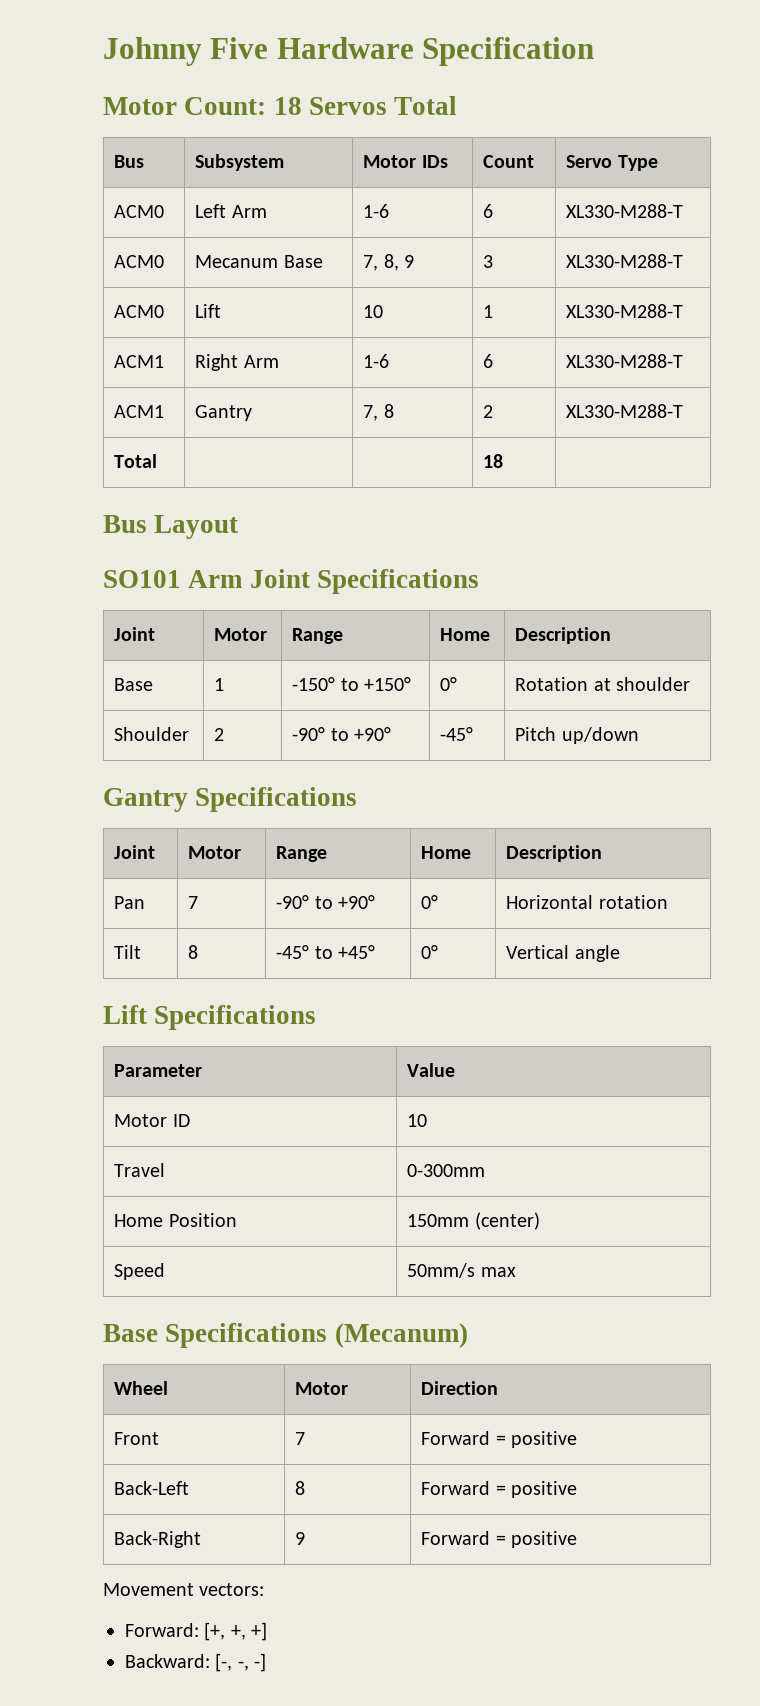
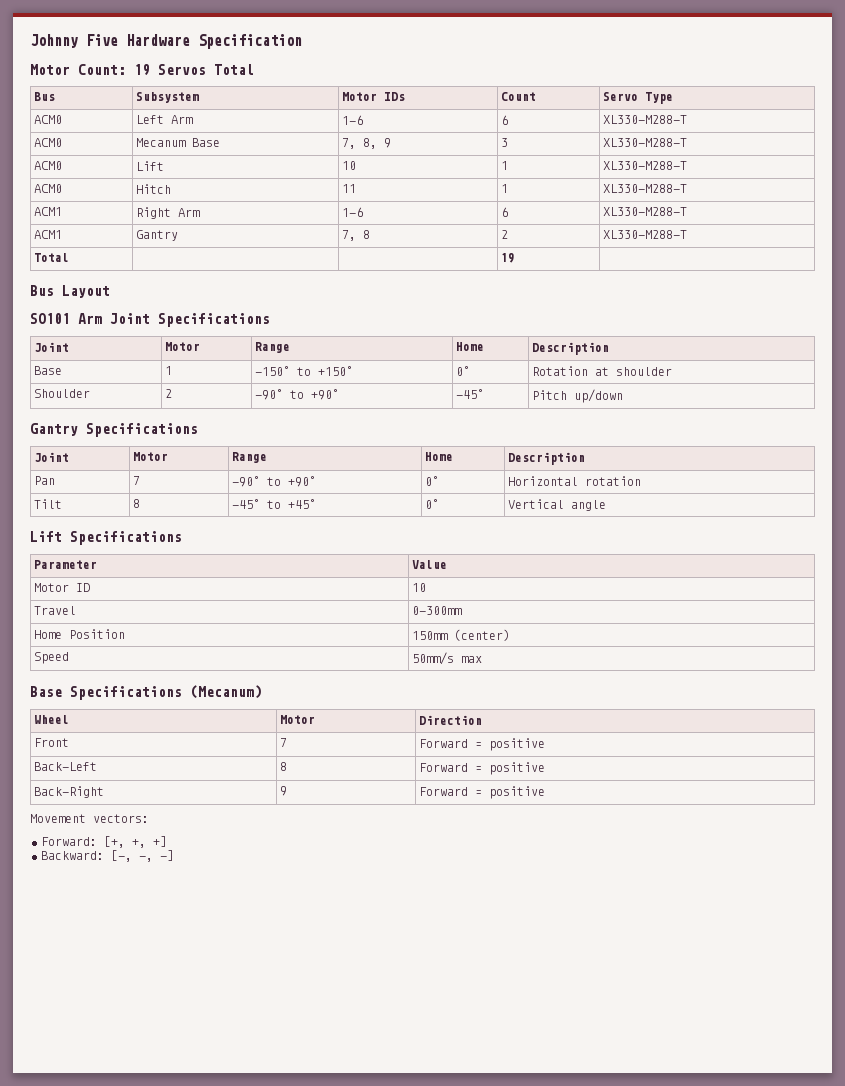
[273,97,302,115] 18 -> [134,64,150,76] 19
(684, 311) none -> [34,184,63,193] [136,184,172,194] [342,184,357,193] [501,184,509,193] [603,184,688,193] // ACM0 | Hitch | 11 | 1 | XL330-M288-T
[483,454,504,468] 18 -> [501,253,516,263] 19

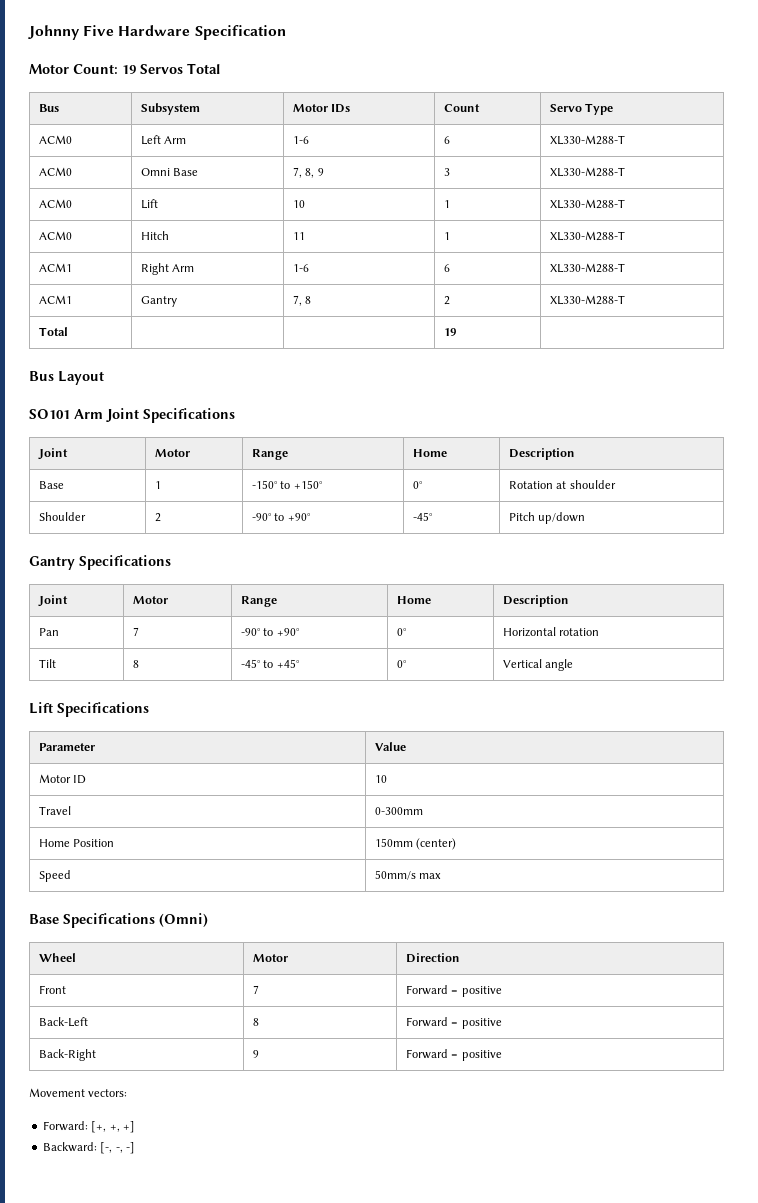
[136,138,187,147] Mecanum -> [140,168,170,176] Omni
[190,685,262,699] (Mecanum) -> [159,913,208,927] (Omni)

